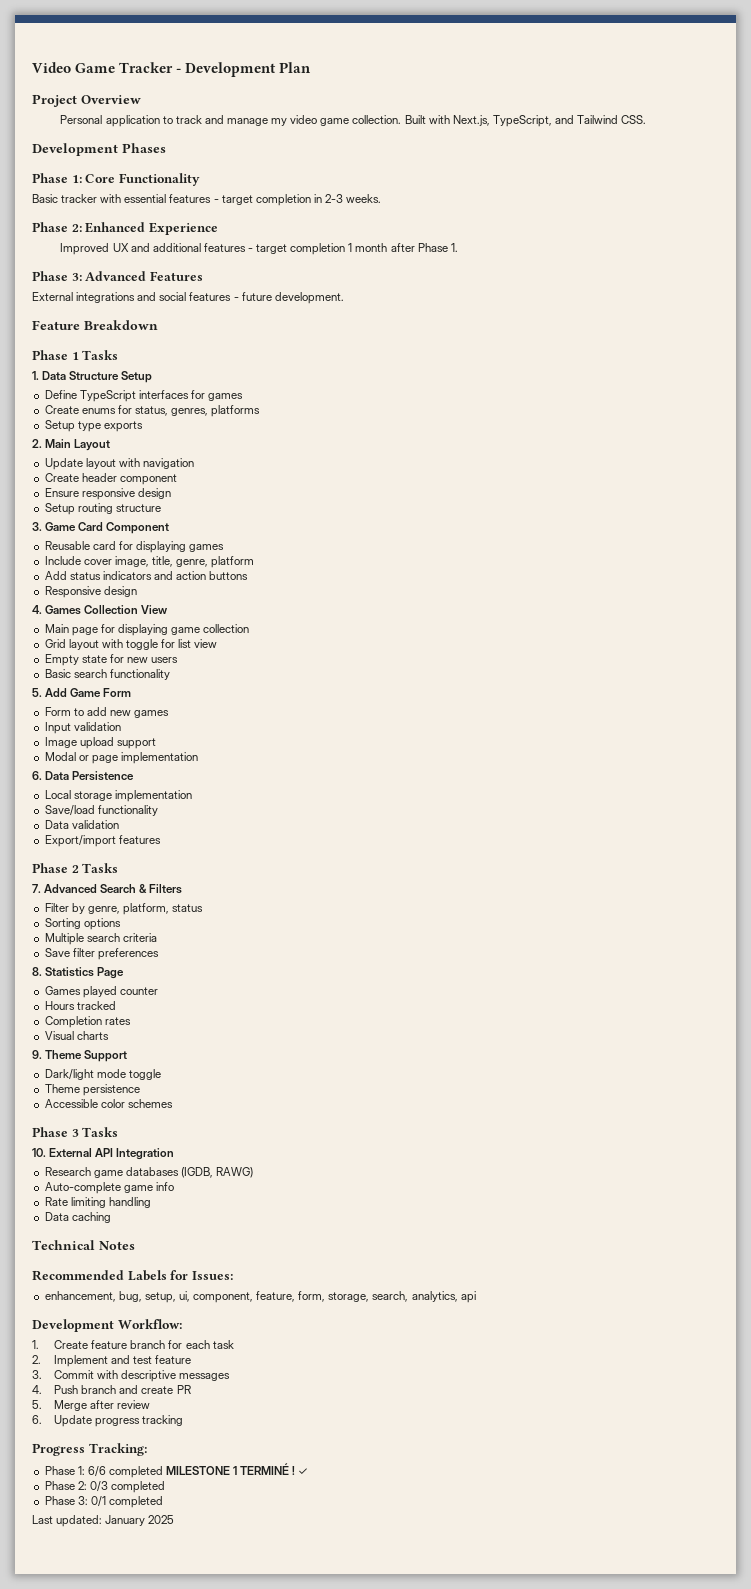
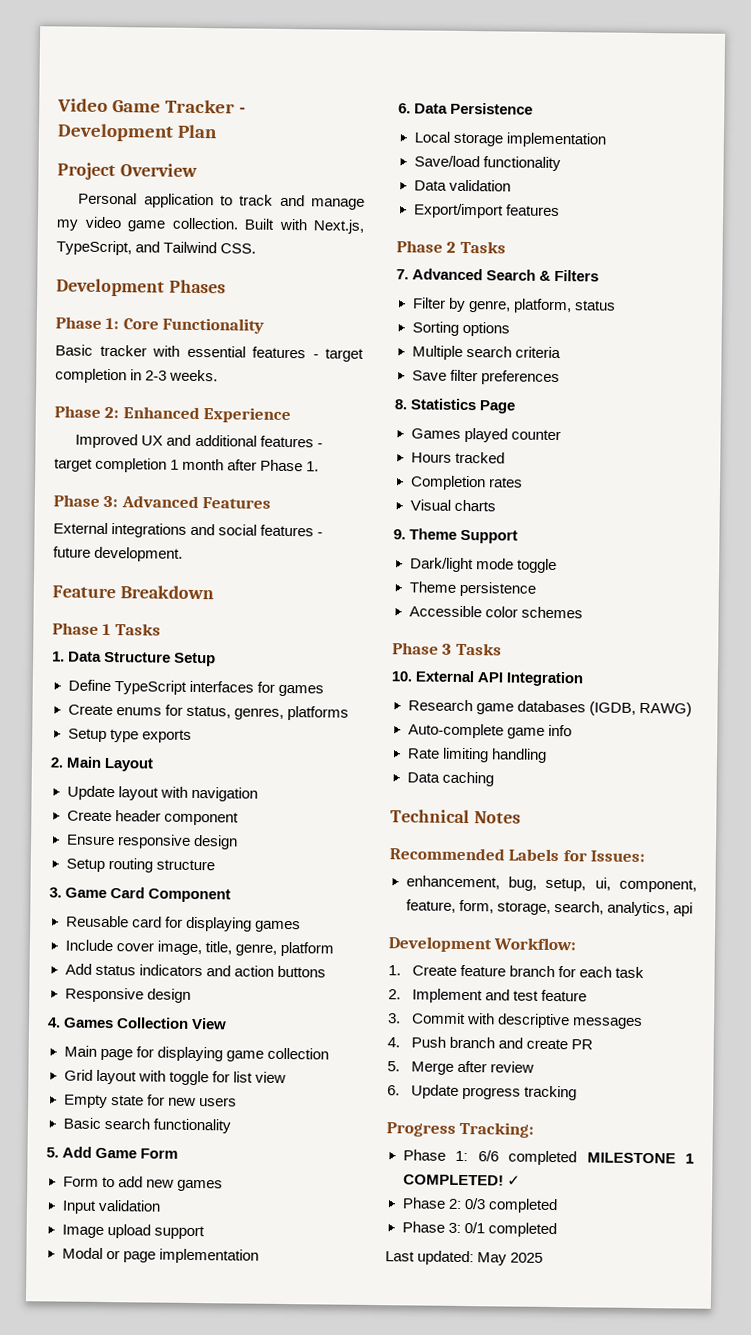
[240,1463,296,1475] TERMINÉ ! -> [402,1174,504,1186] COMPLETED!
[105,1515,146,1526] January -> [477,1252,508,1266] May

